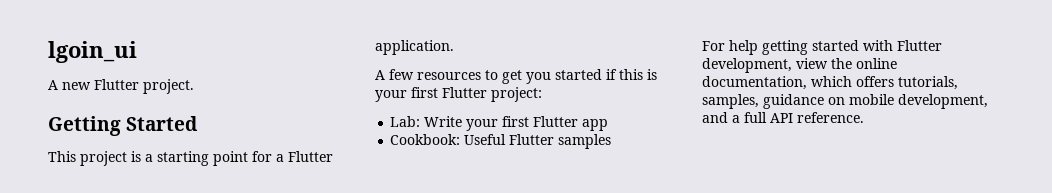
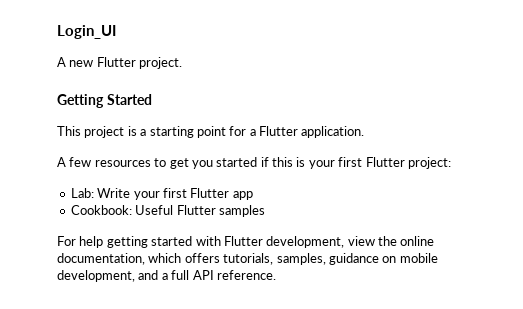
[48,41,137,63] lgoin_ui -> [57,25,116,39] Login_UI

